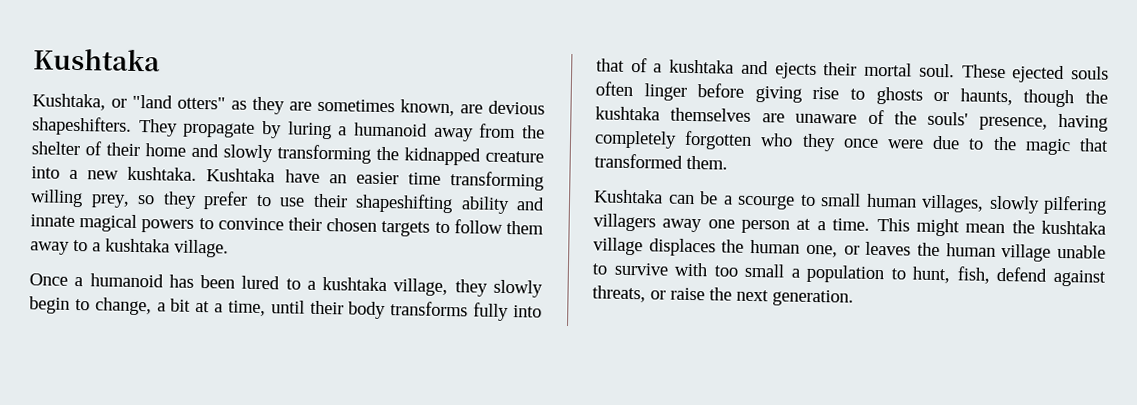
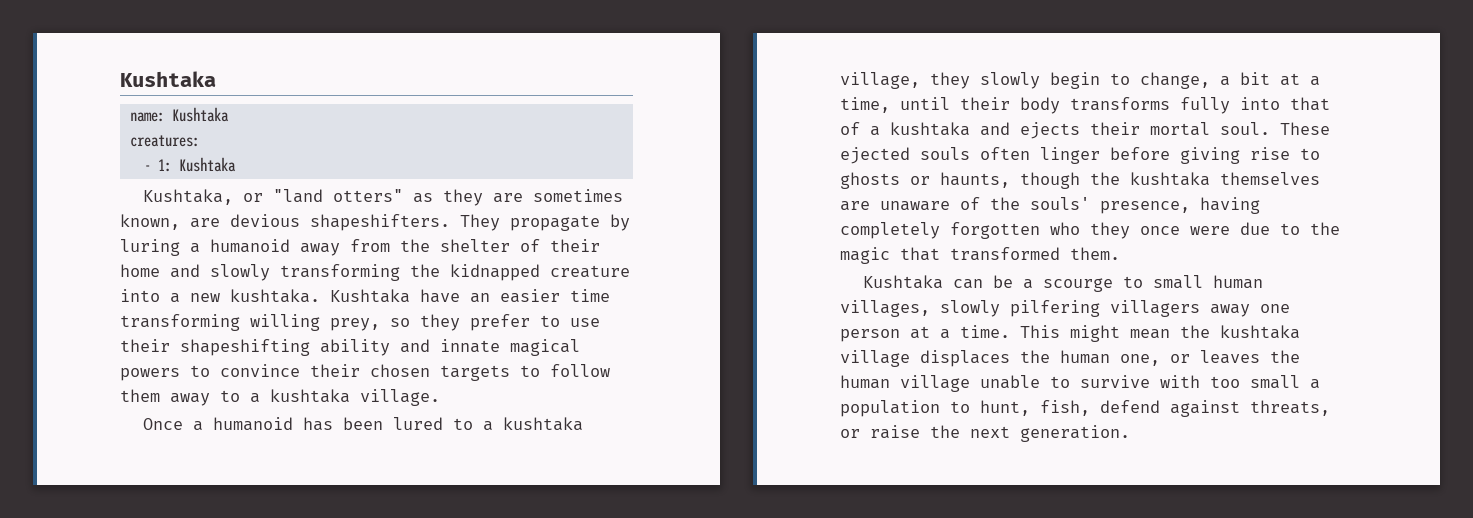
[33,48,161,72] Kushtaka -> [120,71,216,87] [129,107,229,122] [129,135,200,147] [143,157,236,172] Kushtaka // name: Kushtaka // creatures: // - 1: Kushtaka

